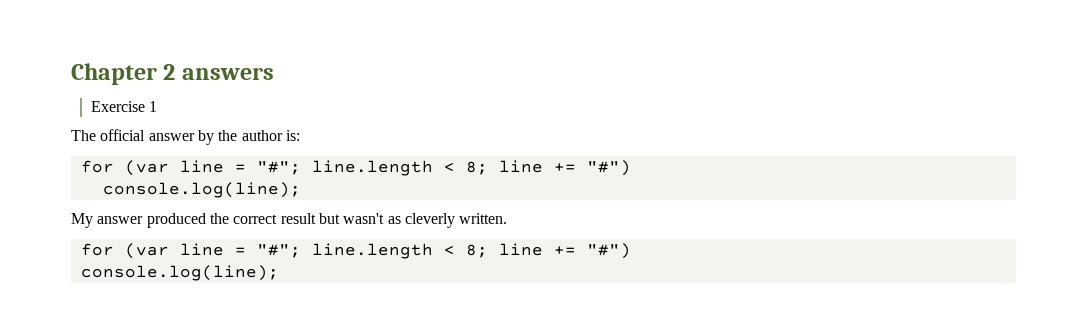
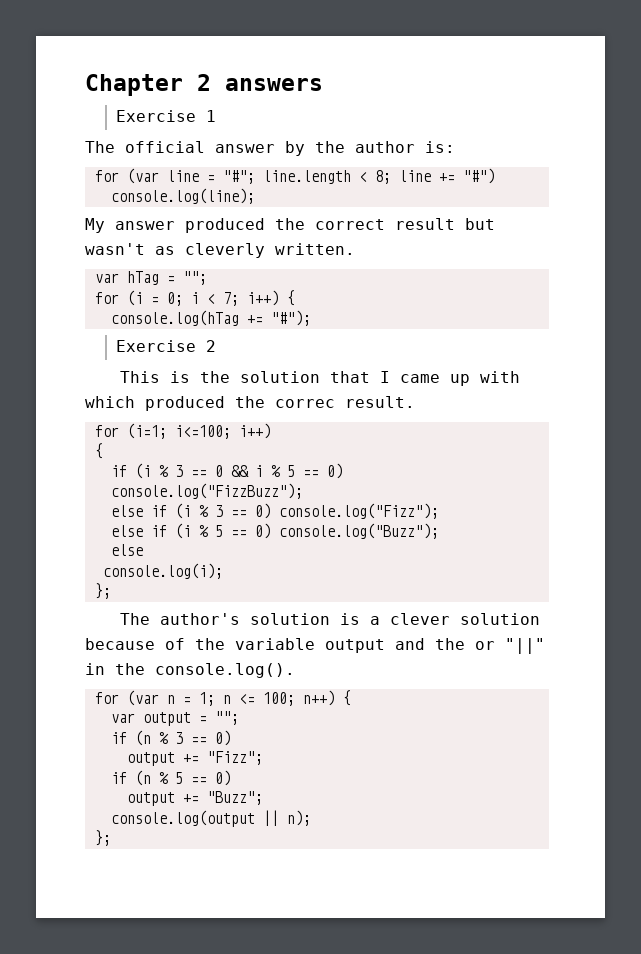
[80,243,631,259] [80,265,279,281] for (var line = "#"; line.length < 8; line += "#") // console.log(line); -> [94,271,207,285] [94,290,295,306] [110,310,311,326] [115,340,216,352] [119,371,520,386] [85,396,415,411] [94,423,271,439] [94,443,103,459] [110,463,343,479] [110,483,303,499] [110,503,439,519] [110,523,439,539] [110,544,143,556] [102,563,223,579] [94,583,111,599] [119,613,540,625] [85,638,545,654] [85,663,295,678] [94,690,351,706] [110,711,239,726] [110,730,231,746] [126,751,263,766] [110,770,231,786] [126,791,263,806] [110,810,311,827] [94,830,111,846] var hTag = ""; // for (i = 0; i < 7; i++) { // console.log(hTag += "#"); // Exercise 2 // This is the solution that I came up with which produced the correc result. // for (i=1; i<=100; i++) // { // if (i % 3 == 0 && i % 5 == 0) console.log("FizzBuzz"); // else if (i % 3 == 0) console.log("Fizz"); // else if (i % 5 == 0) console.log("Buzz"); // else // console.log(i); // }; // The author's solution is a clever solution because of the variable output and the or "||" in the console.log(). // for (var n = 1; n <= 100; n++) { // var output = ""; // if (n % 3 == 0) // output += "Fizz"; // if (n % 5 == 0) // output += "Buzz"; // console.log(output || n); // };

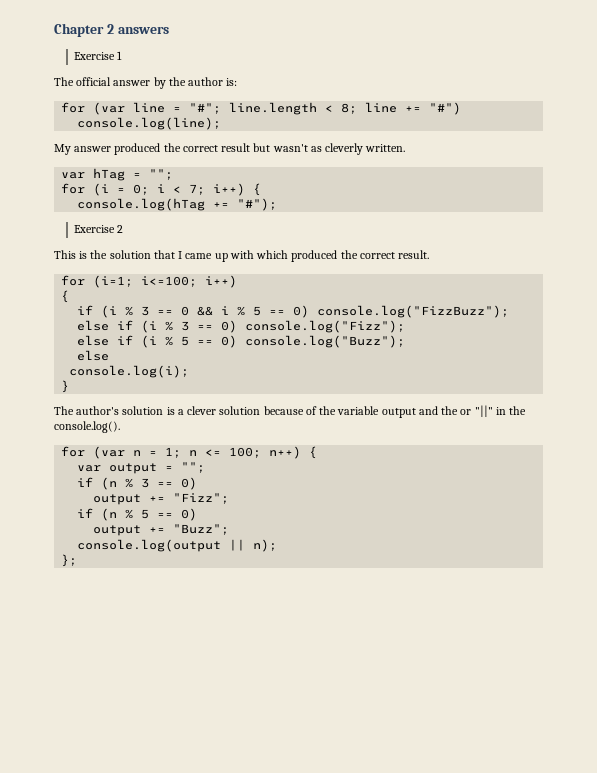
[275,399,335,408] correc -> [359,252,395,259] correct
[94,583,111,599] }; -> [61,380,70,393] }

